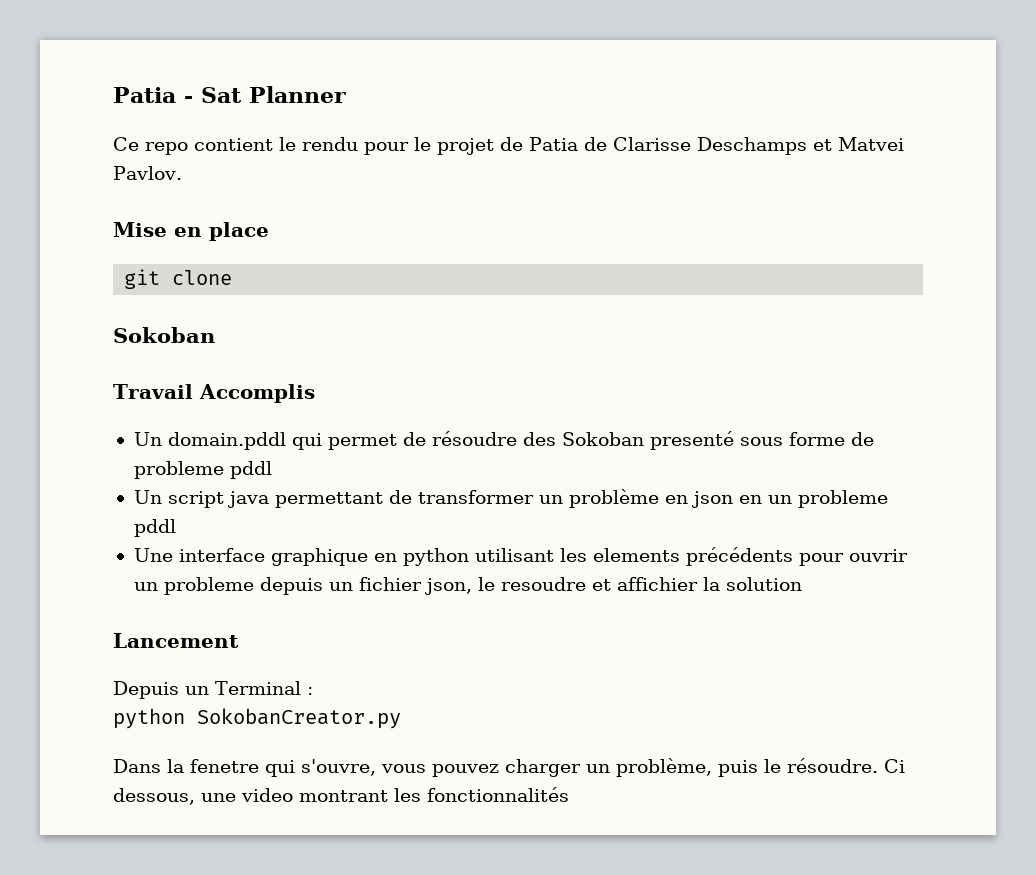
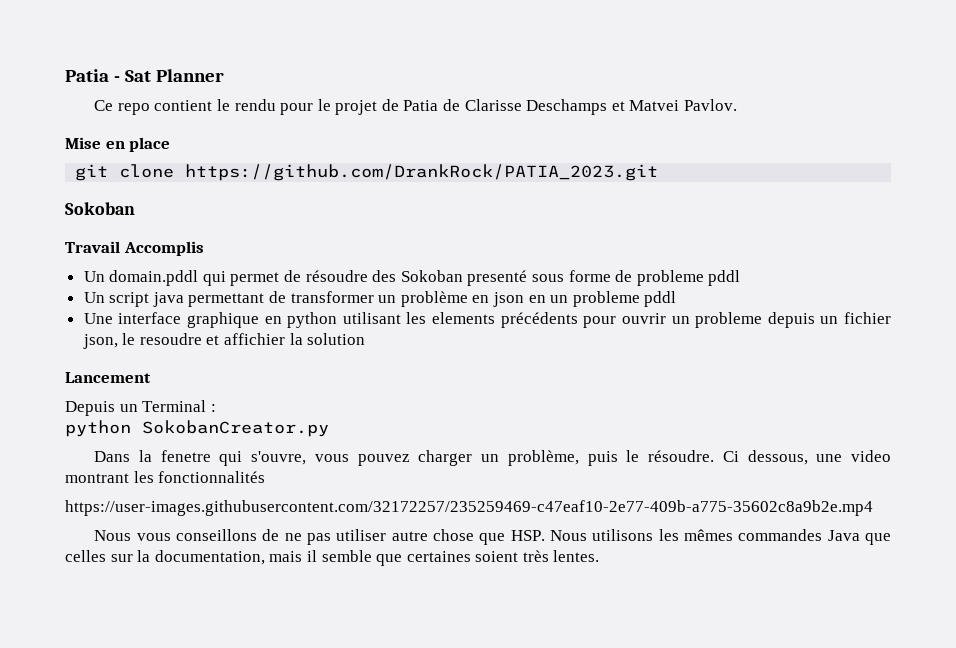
(233, 277) none -> [185,164,659,181] https://github.com/DrankRock/PATIA_2023.git
(569, 794) none -> [65,500,873,516] [94,529,891,545] [65,550,600,566] // https://user-images.githubusercontent.com/32172257/235259469-c47eaf10-2e77-409b-a775-35602c8a9b2e.mp4 // Nous vous conseillons de ne pas utiliser autre chose que HSP. Nous utilisons les mêmes commandes Java que celles sur la documentation, mais il semble que certaines soient très lentes.

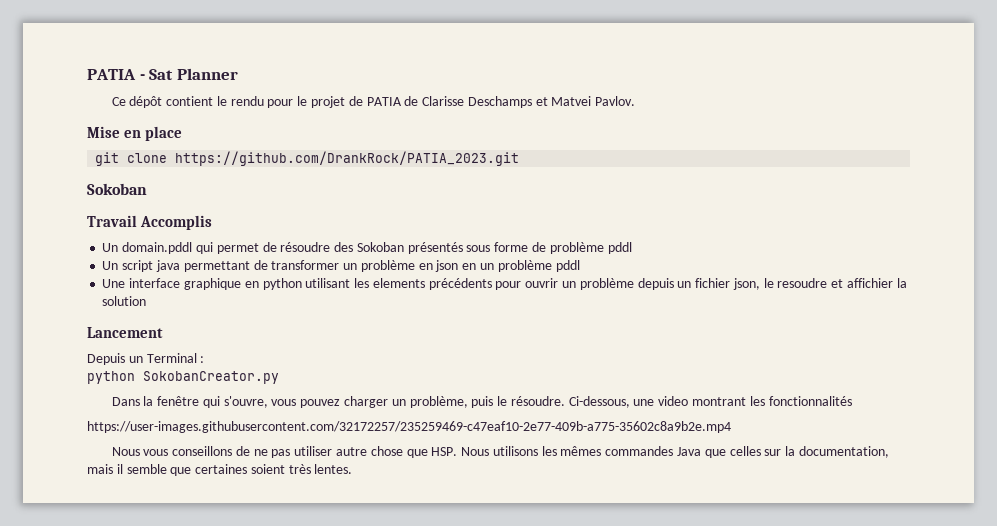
[65,69,109,82] Patia -> [87,69,136,80] PATIA
[117,103,150,115] repo -> [129,96,163,108] dépôt
[403,100,439,111] Patia -> [366,97,402,106] PATIA
[467,270,528,286] presenté -> [407,242,463,254] présentés
[636,270,704,286] probleme -> [549,242,604,254] problème
[572,291,640,307] probleme -> [497,260,552,272] problème
[695,312,763,328] probleme -> [579,278,634,290] problème
[160,450,211,462] fenetre -> [157,396,200,406] fenêtre
[722,450,808,465] Ci dessous, -> [568,396,630,408] Ci-dessous,

